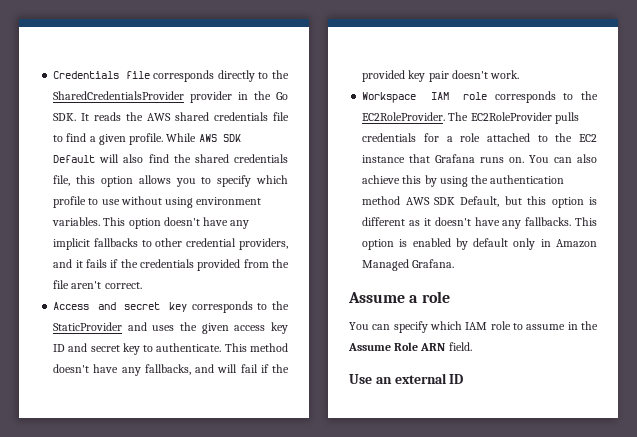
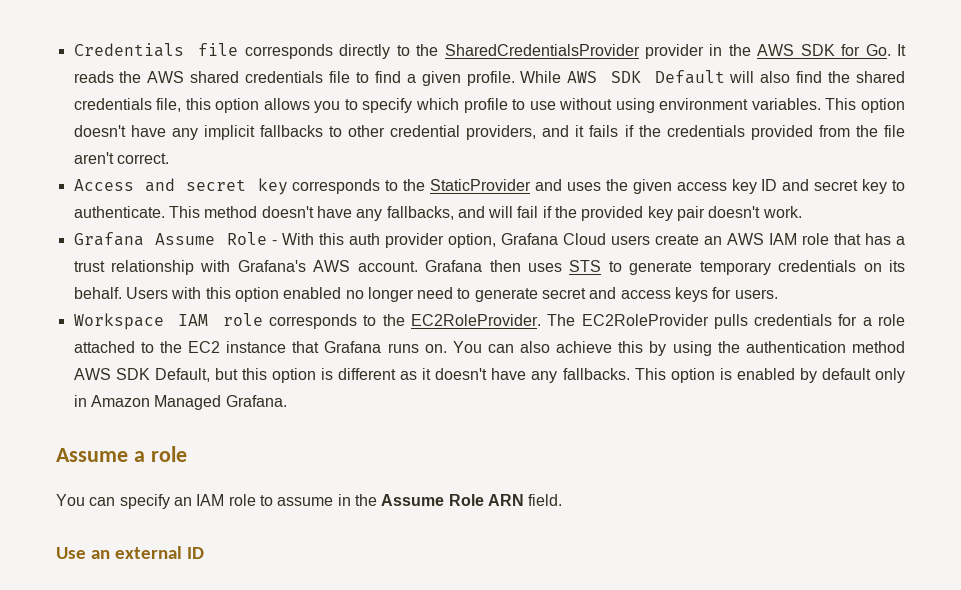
[275,92,288,100] [53,113,77,121] Go SDK. -> [757,44,891,56] AWS SDK for Go.
(520, 74) none -> [73,232,905,248] [73,260,905,275] [73,287,778,302] // Grafana Assume Role - With this auth provider option, Grafana Cloud users create an AWS IAM role that has a trust relationship with Grafana's AWS account. Grafana then uses STS to generate temporary credentials on its behalf. Users with this option enabled no longer need to generate secret and access keys for users.
[430,321,462,330] which -> [173,497,192,506] an

